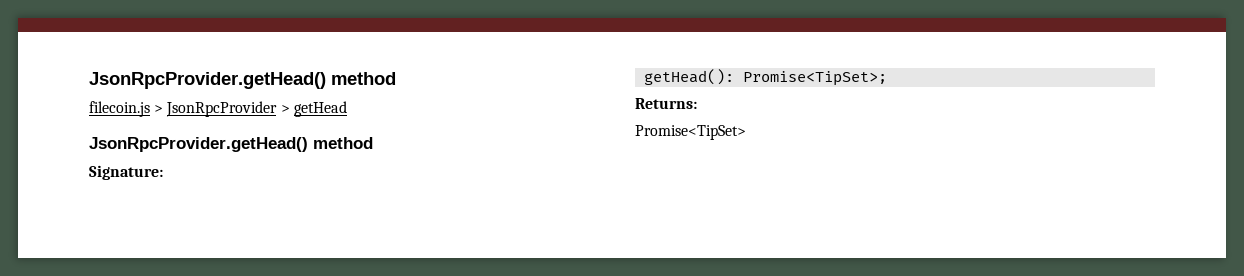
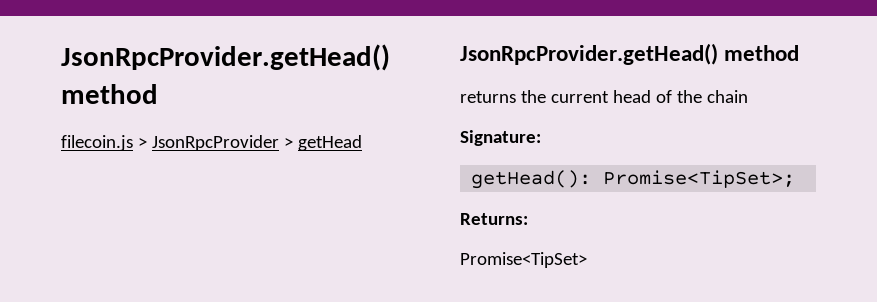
(373, 143) none -> [460,90,748,103] // returns the current head of the chain

